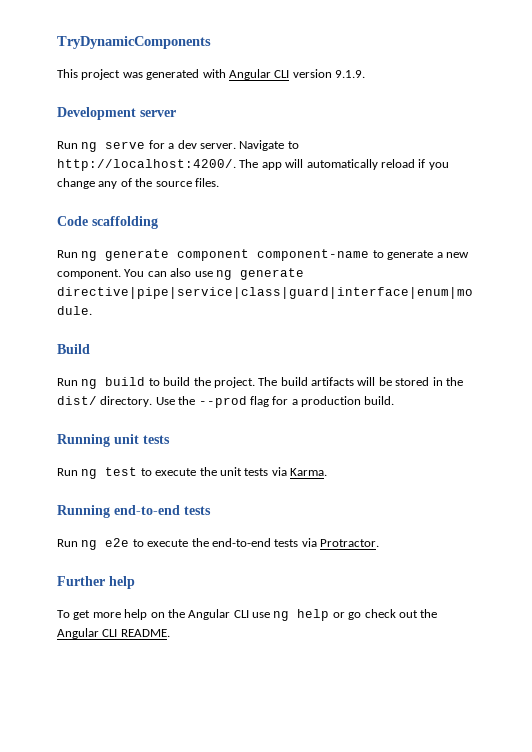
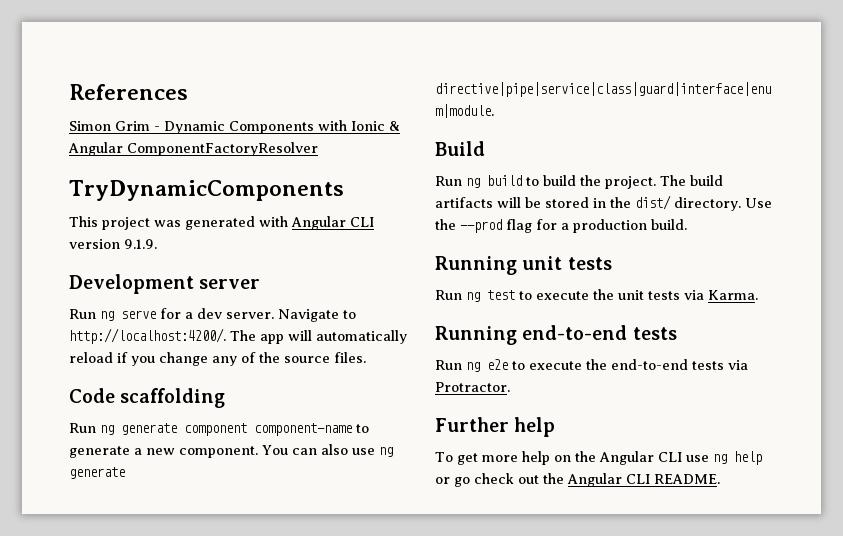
(57, 42) none -> [69,84,188,100] [69,120,400,134] [68,142,318,156] References // Simon Grim - Dynamic Components with Ionic & Angular ComponentFactoryResolver //

